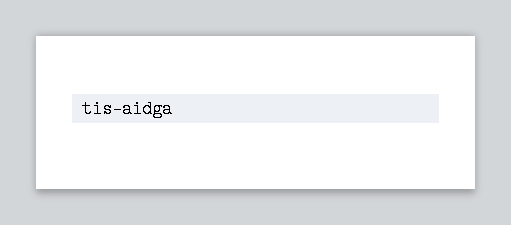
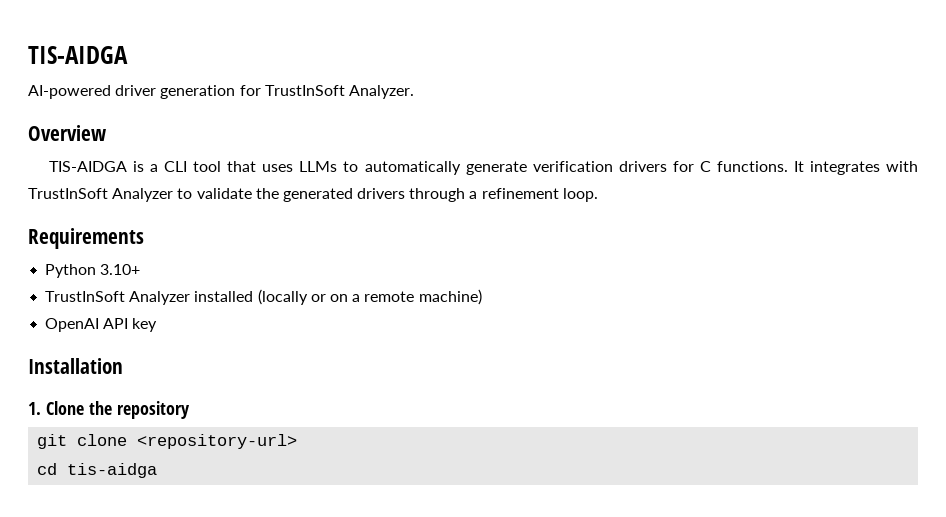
(81, 109) none -> [28,46,128,64] [28,85,414,99] [28,125,106,141] [49,161,918,175] [28,188,598,202] [28,228,144,249] [45,264,141,278] [45,289,482,305] [45,318,158,332] [28,358,123,374] [28,401,190,419] [37,434,298,449] [37,463,58,475] TIS-AIDGA // AI-powered driver generation for TrustInSoft Analyzer. // Overview // TIS-AIDGA is a CLI tool that uses LLMs to automatically generate verification drivers for C functions. It integrates with TrustInSoft Analyzer to validate the generated drivers through a refinement loop. // Requirements // Python 3.10+ // TrustInSoft Analyzer installed (locally or on a remote machine) // OpenAI API key // Installation // 1. Clone the repository // git clone <repository-url> // cd

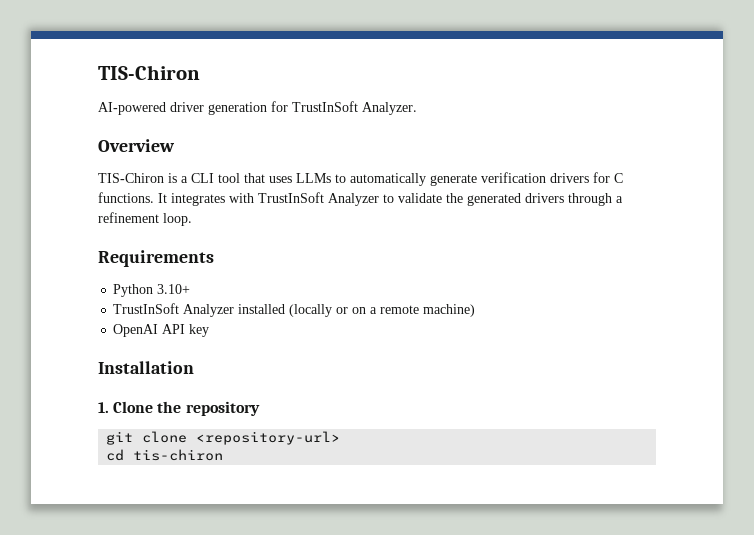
[28,46,128,64] TIS-AIDGA -> [98,65,200,80] TIS-Chiron
[49,161,128,172] TIS-AIDGA -> [98,173,164,183] TIS-Chiron
[67,463,158,478] tis-aidga -> [133,449,224,461] tis-chiron

